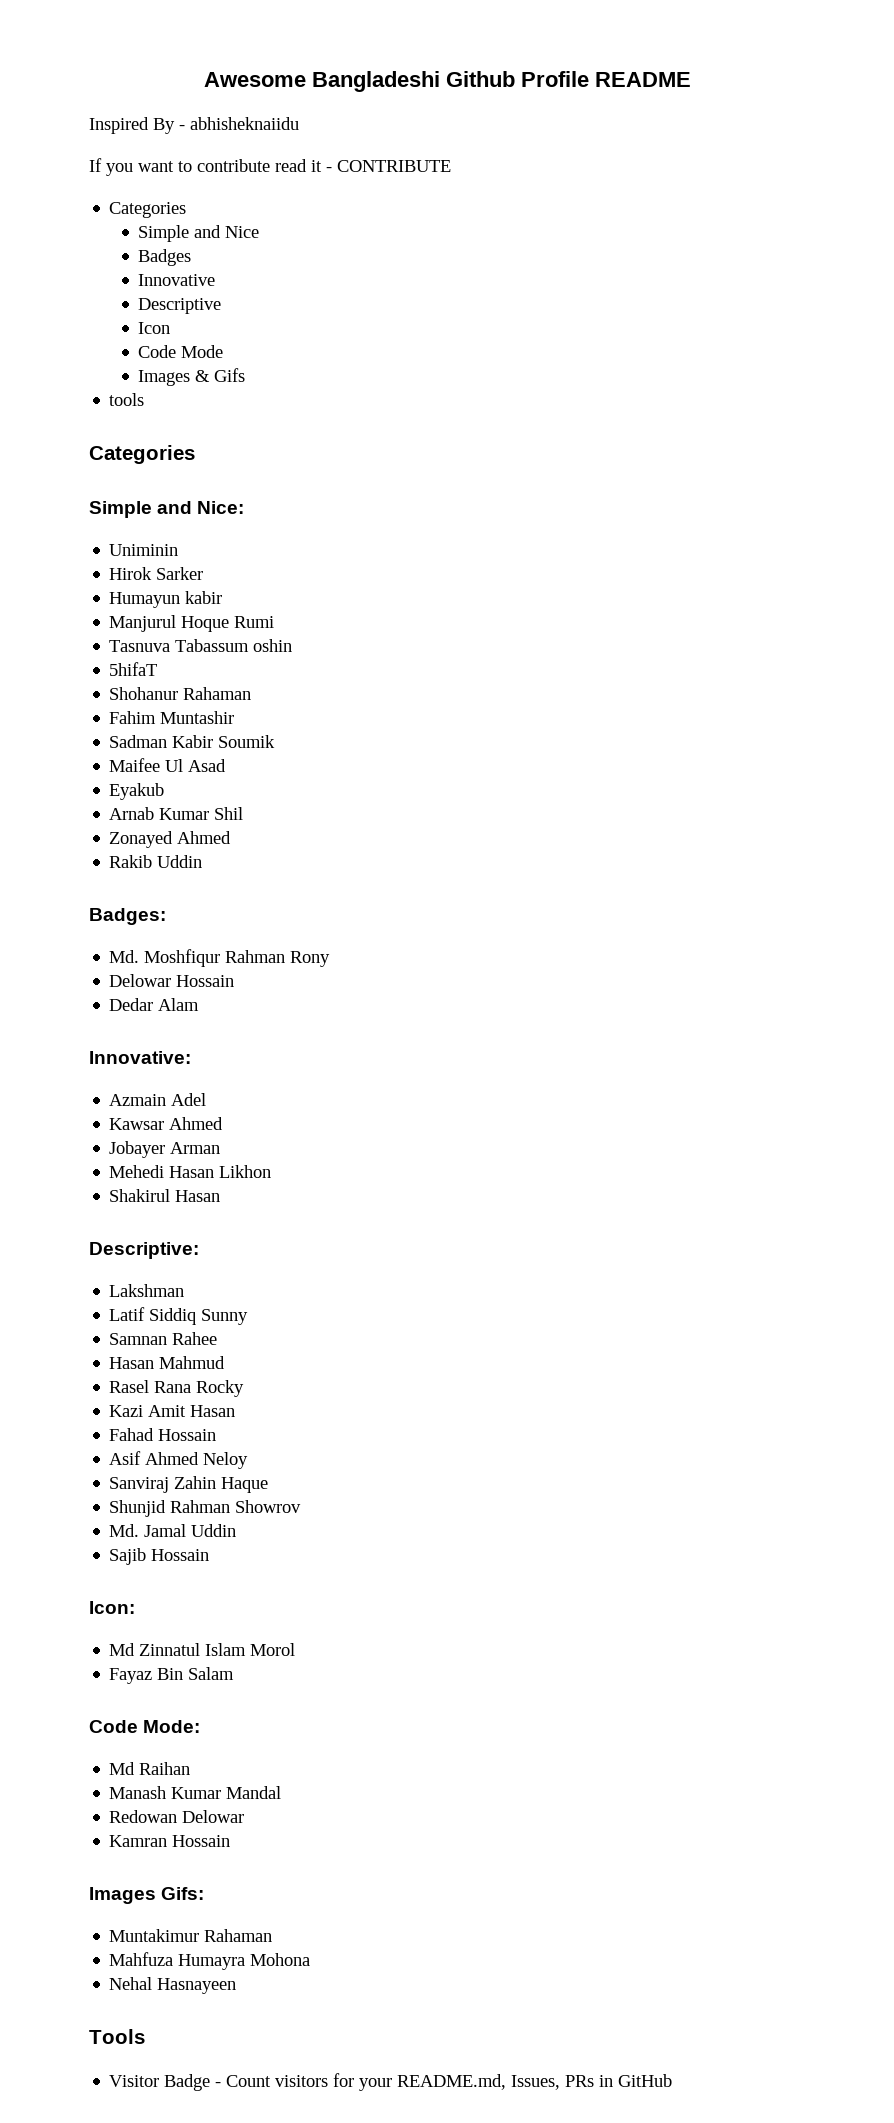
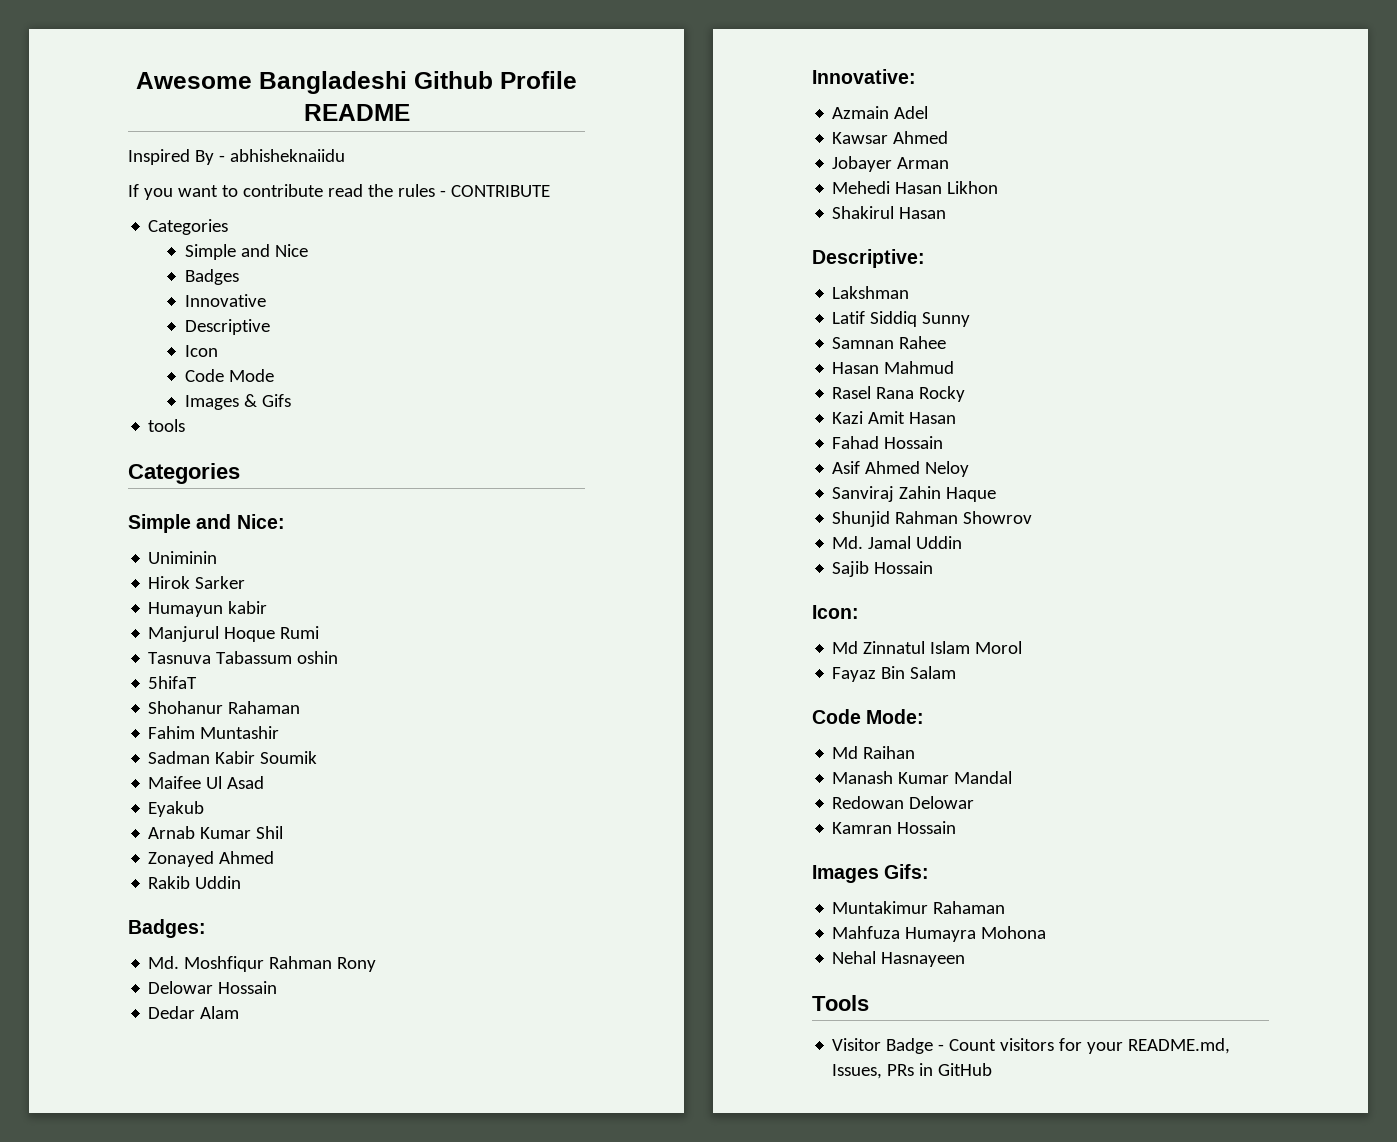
[311,160,322,172] it -> [367,184,435,197] the rules

